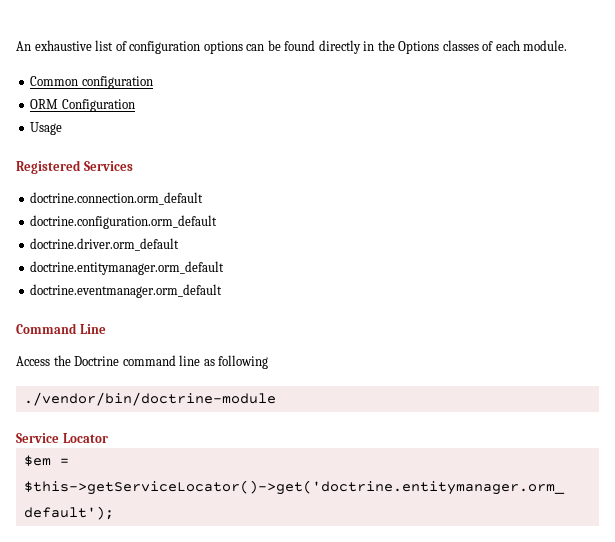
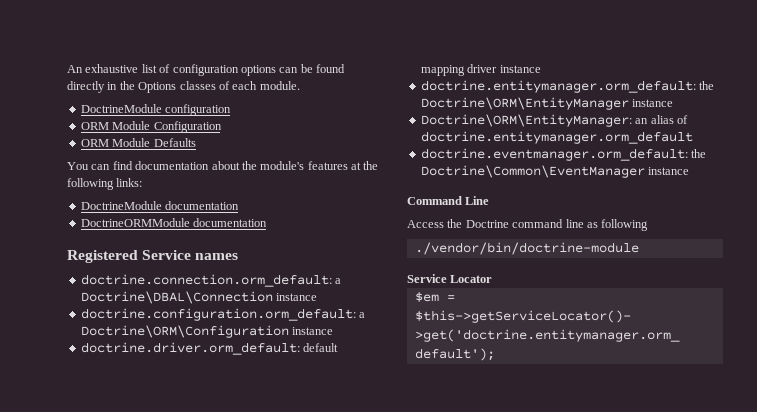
[30,76,79,86] Common -> [80,104,162,113] DoctrineModule
(59, 104) none -> [112,121,151,130] Module
[30,122,63,135] [16,160,133,174] [30,192,204,205] [30,215,218,229] [30,238,180,251] [30,261,225,275] [30,284,223,298] Usage // Registered Services // doctrine.connection.orm_default // doctrine.configuration.orm_default // doctrine.driver.orm_default // doctrine.entitymanager.orm_default // doctrine.eventmanager.orm_default -> [80,138,196,147] [67,161,379,170] [67,178,143,190] [80,201,240,210] [80,218,268,227] [67,250,239,263] [80,274,342,287] [80,291,318,304] [80,308,366,321] [80,325,334,338] [80,342,339,355] [420,64,541,76] [420,80,715,93] [420,97,674,110] [420,114,688,127] [420,131,693,144] [420,148,707,161] [420,165,690,178] ORM Module Defaults // You can find documentation about the module's features at the following links: // DoctrineModule documentation // DoctrineORMModule documentation // Registered Service names // doctrine.connection.orm_default: a Doctrine\DBAL\Connection instance // doctrine.configuration.orm_default: a Doctrine\ORM\Configuration instance // doctrine.driver.orm_default: default mapping driver instance // doctrine.entitymanager.orm_default: the Doctrine\ORM\EntityManager instance // Doctrine\ORM\EntityManager: an alias of doctrine.entitymanager.orm_default // doctrine.eventmanager.orm_default: the Doctrine\Common\EventManager instance

